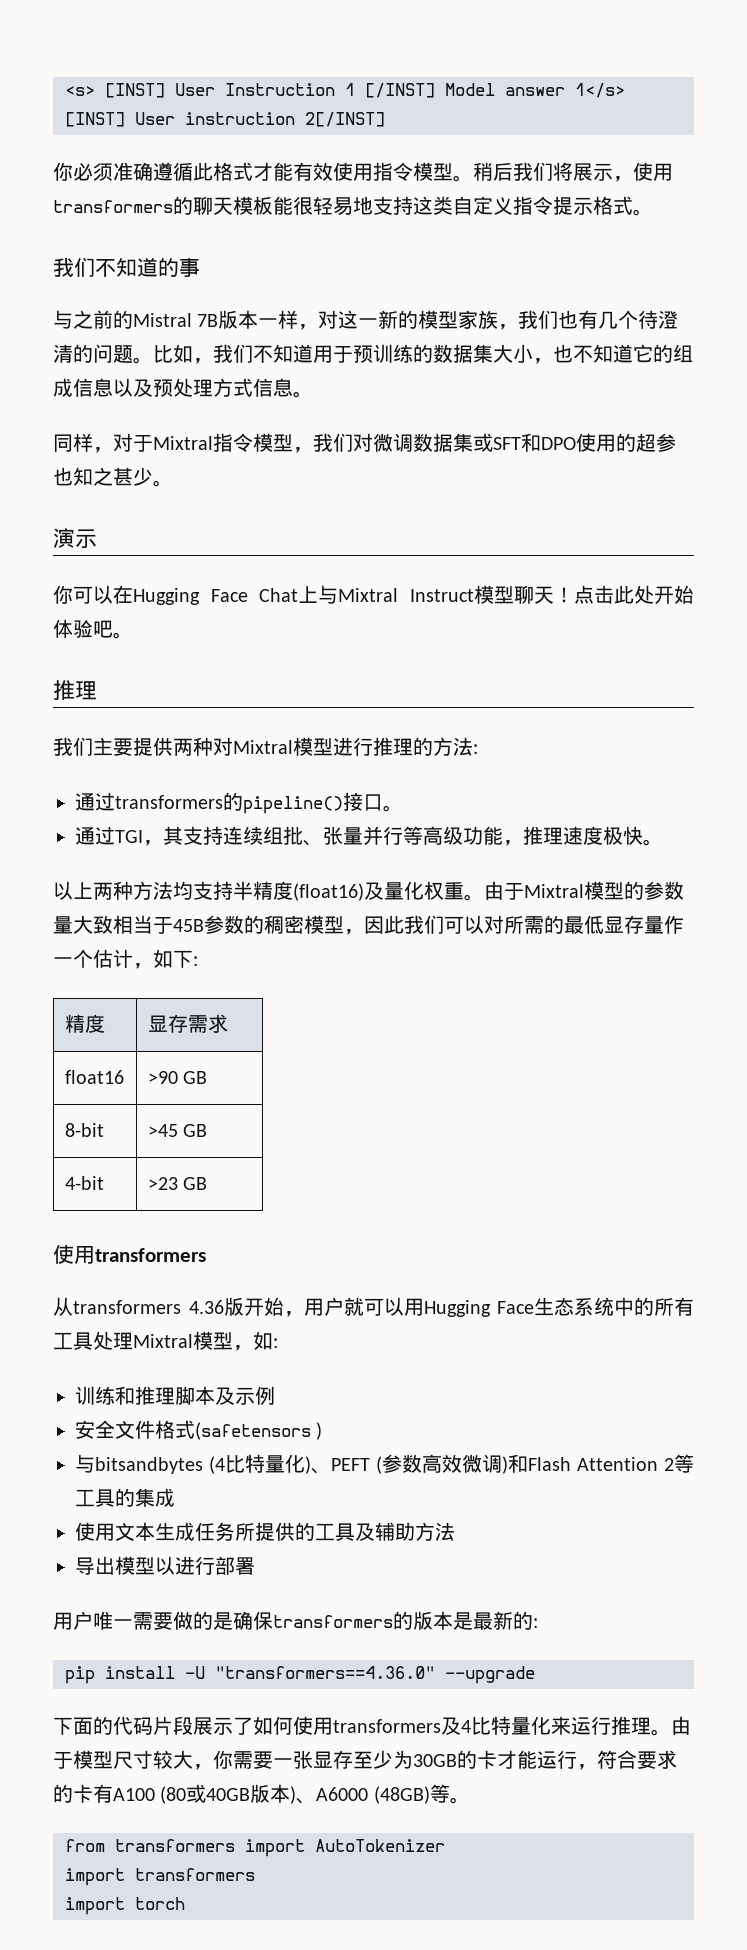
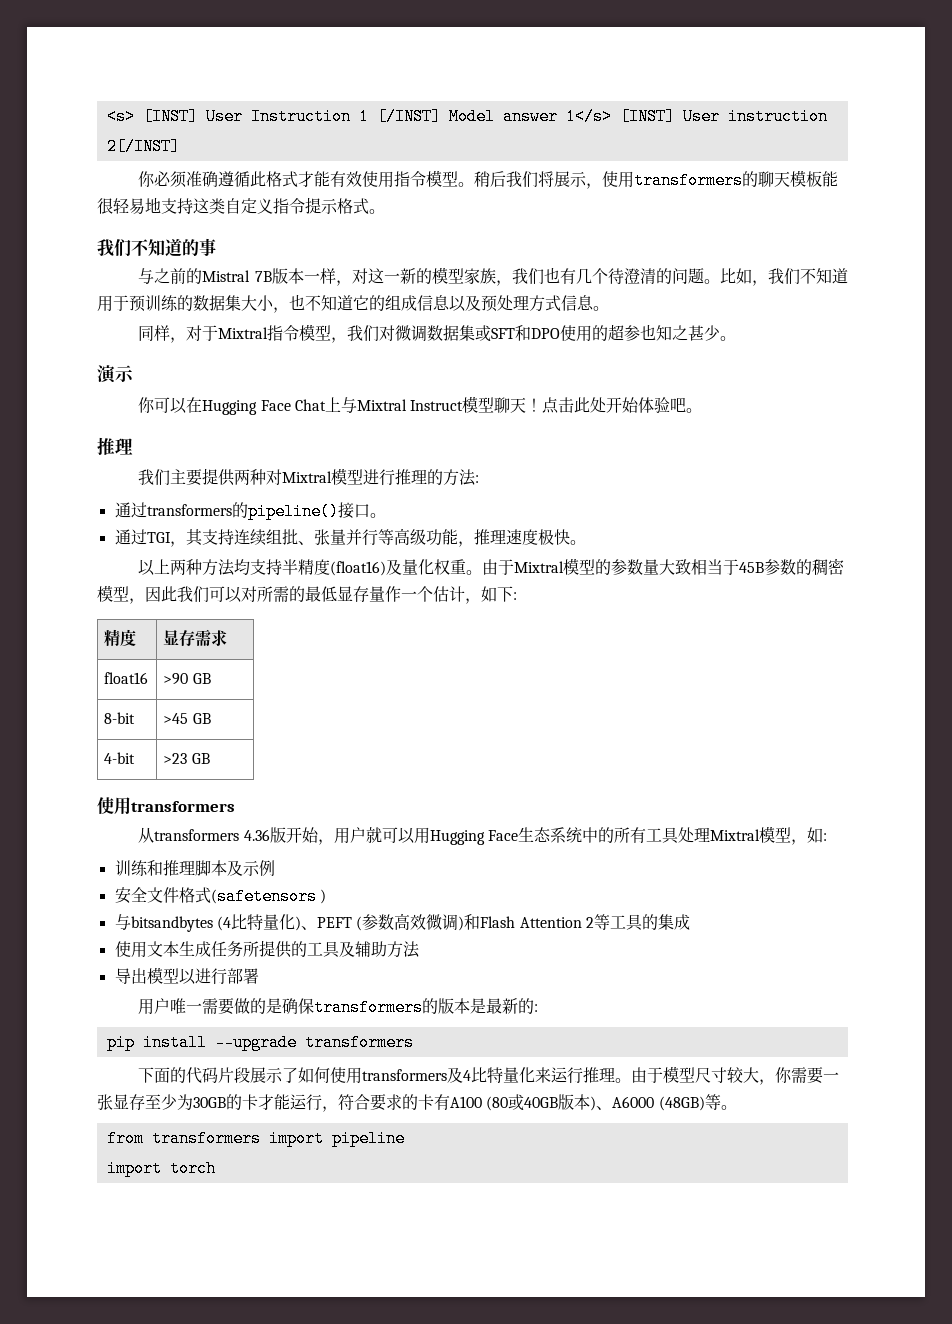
[185,1666,435,1679] -U "transformers==4.36.0" -> (207, 1042) none
(535, 1675) none -> [304,1034,414,1051] transformers
[315,1839,445,1852] [65,1868,255,1886] AutoTokenizer // import transformers -> [331,1130,405,1147] pipeline

